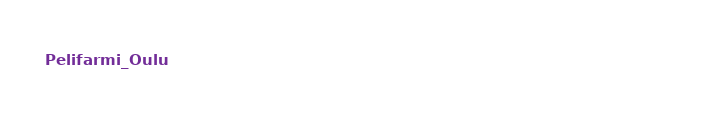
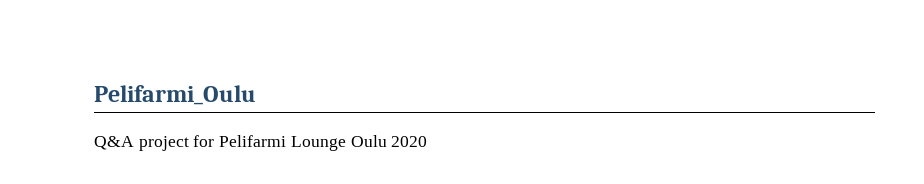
(169, 61) none -> [94,135,428,151] // Q&A project for Pelifarmi Lounge Oulu 2020

